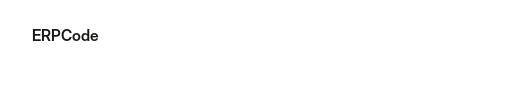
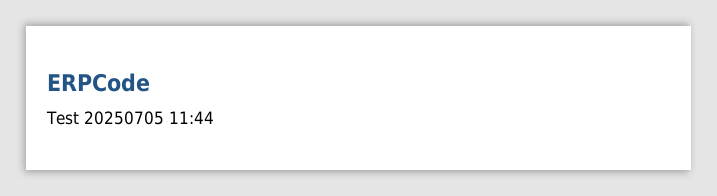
(99, 35) none -> [46,111,214,125] // Test 20250705 11:44

